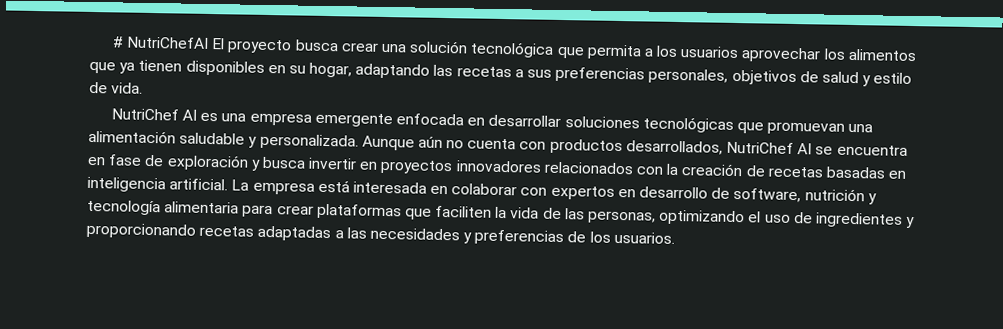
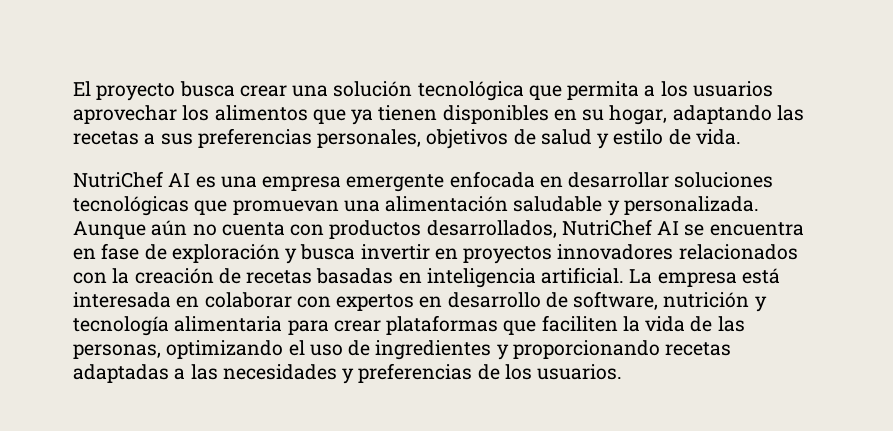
[111,36,210,49] # NutriChefAI -> (73, 88) none

